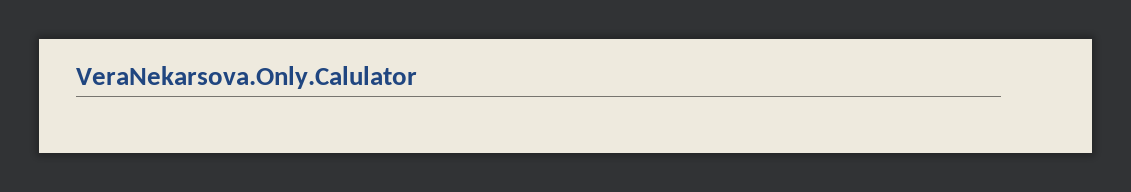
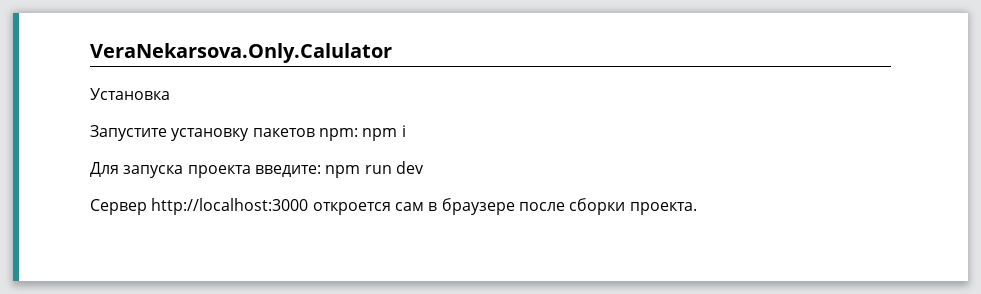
(417, 77) none -> [90,88,170,100] [90,125,406,141] [90,161,424,178] [90,198,697,215] // Установка // Запустите установку пакетов npm: npm i // Для запуска проекта введите: npm run dev // Сервер http://localhost:3000 откроется сам в браузере после сборки проекта.

